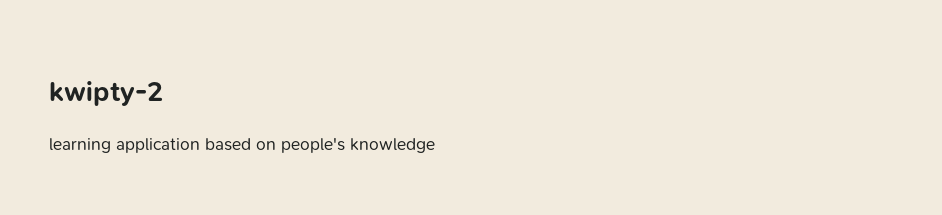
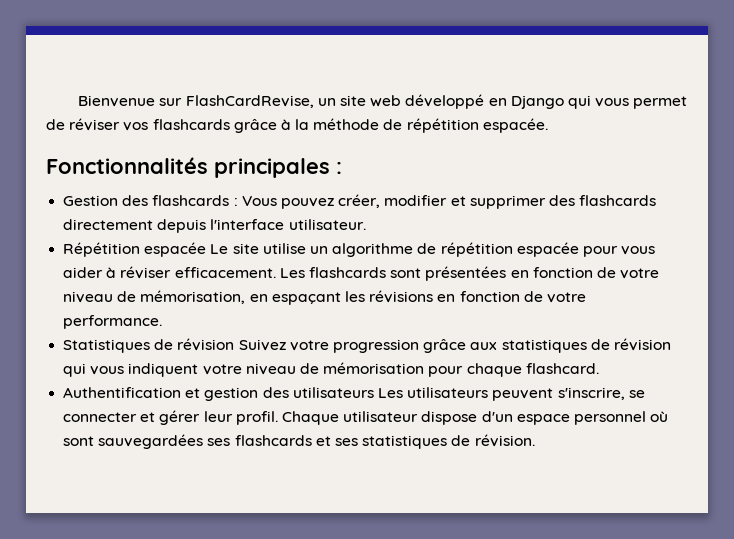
[49,81,163,106] [49,137,435,153] kwipty-2 // learning application based on people's knowledge -> [78,94,688,109] [46,118,548,133] [46,157,342,178] [63,194,657,209] [63,219,366,233] [63,242,656,257] [63,266,660,281] [63,290,586,305] [63,315,163,329] [63,338,671,353] [63,362,599,377] [63,387,645,401] [63,410,669,425] [63,434,535,449] Bienvenue sur FlashCardRevise, un site web développé en Django qui vous permet de réviser vos flashcards grâce à la méthode de répétition espacée. // Fonctionnalités principales : // Gestion des flashcards : Vous pouvez créer, modifier et supprimer des flashcards directement depuis l'interface utilisateur. // Répétition espacée Le site utilise un algorithme de répétition espacée pour vous aider à réviser efficacement. Les flashcards sont présentées en fonction de votre niveau de mémorisation, en espaçant les révisions en fonction de votre performance. // Statistiques de révision Suivez votre progression grâce aux statistiques de révision qui vous indiquent votre niveau de mémorisation pour chaque flashcard. // Authentification et gestion des utilisateurs Les utilisateurs peuvent s'inscrire, se connecter et gérer leur profil. Chaque utilisateur dispose d'un espace personnel où sont sauvegardées ses flashcards et ses statistiques de révision.

